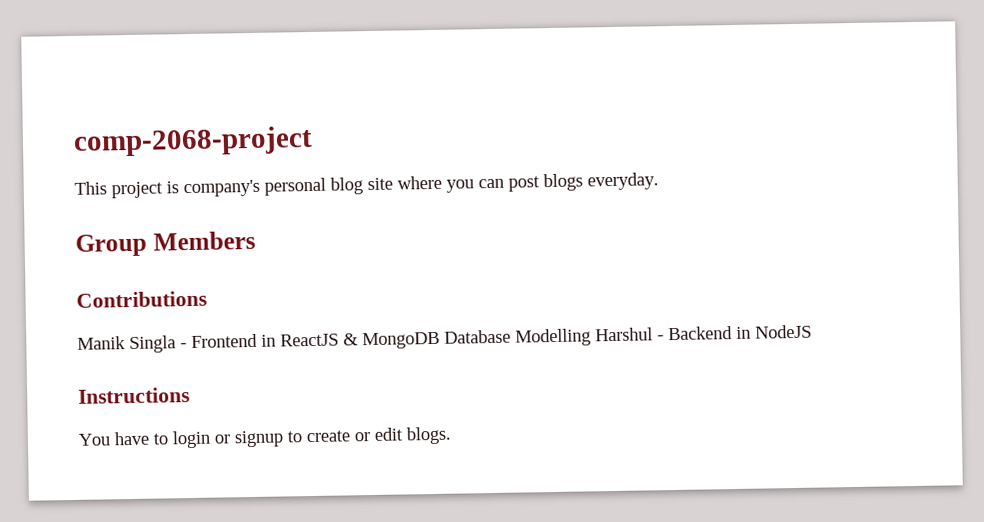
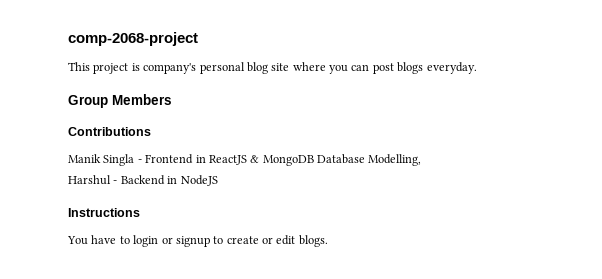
[515,328,591,347] Modelling -> [368,154,422,166] Modelling, //

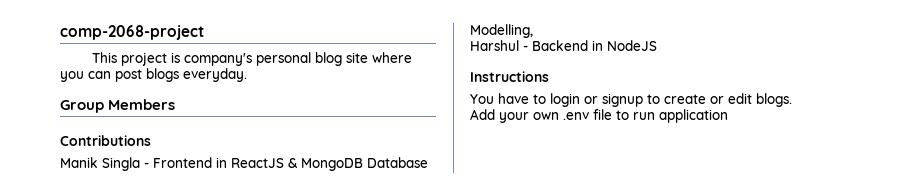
(328, 241) none -> [470,109,728,123] // Add your own .env file to run application

